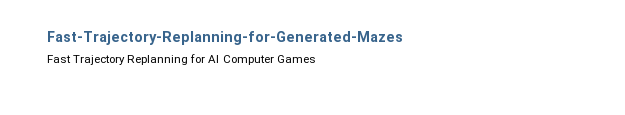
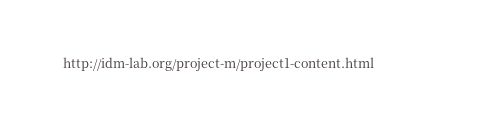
[47,31,403,45] [47,54,316,65] Fast-Trajectory-Replanning-for-Generated-Mazes // Fast Trajectory Replanning for AI Computer Games -> [63,57,374,72] http://idm-lab.org/project-m/project1-content.html

